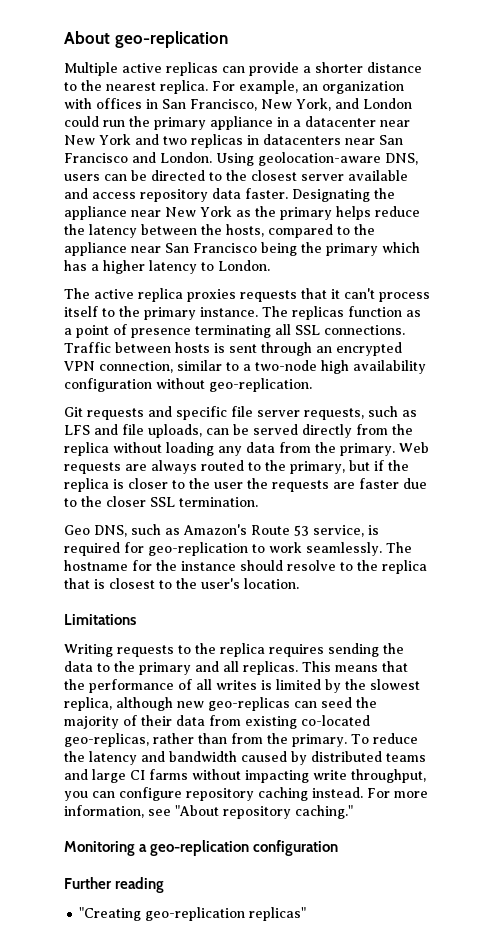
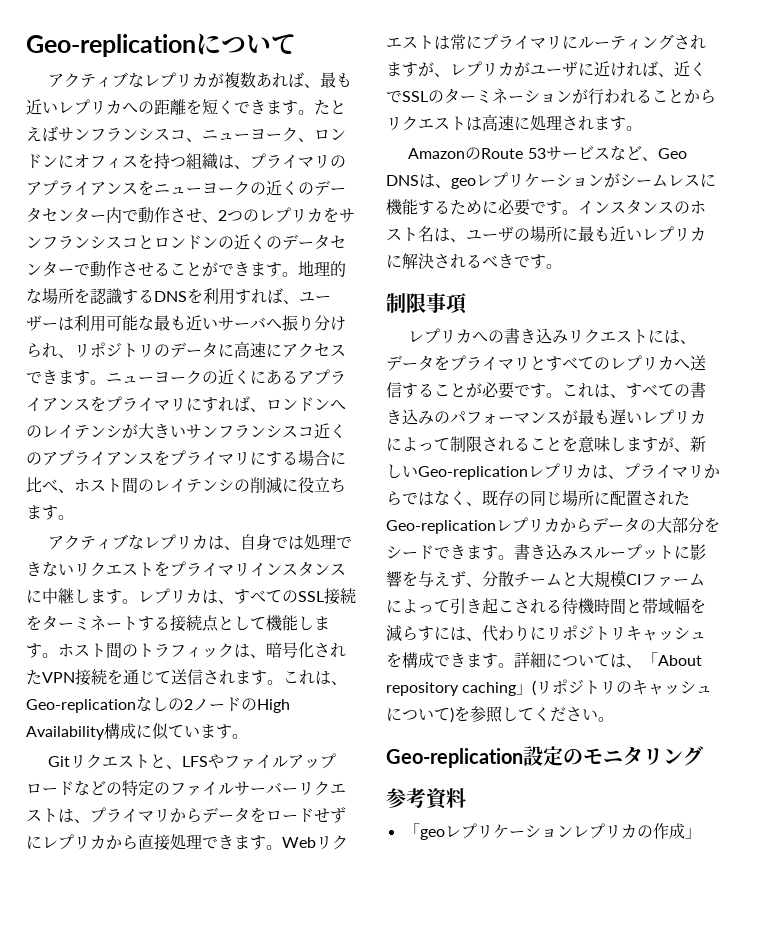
[64,31,228,48] [64,62,422,76] [64,80,404,94] [64,98,412,111] [64,116,410,130] [64,134,403,148] [64,152,418,166] [64,170,408,181] [64,188,395,202] [64,206,420,220] [64,224,375,238] [64,242,420,256] [64,260,270,274] [64,288,430,302] [64,306,421,320] [64,324,405,338] [64,342,402,356] [64,360,426,374] [64,378,312,392] [64,406,417,420] [64,424,413,438] [64,442,429,456] [64,460,409,474] [64,478,427,492] [64,496,258,507] [64,524,379,537] [64,542,412,556] [64,560,427,574] [64,578,299,589] [64,614,136,625] [64,643,404,657] [64,661,408,675] [64,679,420,693] [64,697,377,711] [64,715,370,729] [64,733,418,747] [64,751,426,765] [64,769,426,783] [64,787,428,801] [64,805,353,819] [64,840,339,856] [64,877,165,893] [79,907,307,921] About geo-replication // Multiple active replicas can provide a shorter distance to the nearest replica. For example, an organization with offices in San Francisco, New York, and London could run the primary appliance in a datacenter near New York and two replicas in datacenters near San Francisco and London. Using geolocation-aware DNS, users can be directed to the closest server available and access repository data faster. Designating the appliance near New York as the primary helps reduce the latency between the hosts, compared to the appliance near San Francisco being the primary which has a higher latency to London. // The active replica proxies requests that it can't process itself to the primary instance. The replicas function as a point of presence terminating all SSL connections. Traffic between hosts is sent through an encrypted VPN connection, similar to a two-node high availability configuration without geo-replication. // Git requests and specific file server requests, such as LFS and file uploads, can be served directly from the replica without loading any data from the primary. Web requests are always routed to the primary, but if the replica is closer to the user the requests are faster due to the closer SSL termination. // Geo DNS, such as Amazon's Route 53 service, is required for geo-replication to work seamlessly. The hostname for the instance should resolve to the replica that is closest to the user's location. // Limitations // Writing requests to the replica requires sending the data to the primary and all replicas. This means that the performance of all writes is limited by the slowest replica, although new geo-replicas can seed the majority of their data from existing co-located geo-replicas, rather than from the primary. To reduce the latency and bandwidth caused by distributed teams and large CI farms without impacting write throughput, you can configure repository caching instead. For more information, see "About repository caching." // Monitoring a geo-replication configuration // Further reading // "Creating geo-replication replicas" -> [26,33,296,57] [48,72,353,88] [26,99,346,115] [26,126,346,142] [26,153,346,169] [26,180,346,196] [26,207,355,223] [26,234,346,250] [26,260,346,277] [26,288,331,305] [26,315,346,332] [26,341,346,358] [26,369,346,385] [26,396,346,412] [26,423,346,439] [26,450,346,466] [26,477,346,494] [26,505,74,520] [48,534,353,550] [26,561,346,577] [26,588,356,605] [26,615,330,632] [26,642,346,658] [26,669,347,686] [26,696,290,713] [26,723,248,740] [48,753,337,769] [26,780,346,797] [26,807,346,823] [26,834,348,851] [386,34,706,50] [386,61,706,77] [386,88,716,105] [386,114,642,131] [408,145,687,161] [386,172,716,189] [386,199,706,216] [386,226,706,242] [386,253,562,269] [386,293,467,314] [408,328,697,344] [386,355,706,371] [386,382,706,399] [386,409,706,425] [386,436,706,453] [386,463,720,480] [386,490,690,506] [386,517,720,534] [386,544,706,560] [386,570,705,588] [386,598,706,615] [386,625,706,642] [386,652,702,668] [386,679,713,696] [386,706,614,723] [386,746,703,768] [386,788,466,810] [403,823,701,840] Geo-replicationについて // アクティブなレプリカが複数あれば、最も近いレプリカへの距離を短くできます。たとえばサンフランシスコ、ニューヨーク、ロンドンにオフィスを持つ組織は、プライマリのアプライアンスをニューヨークの近くのデータセンター内で動作させ、2つのレプリカをサンフランシスコとロンドンの近くのデータセンターで動作させることができます。地理的な場所を認識するDNSを利用すれば、ユーザーは利用可能な最も近いサーバへ振り分けられ、リポジトリのデータに高速にアクセスできます。ニューヨークの近くにあるアプライアンスをプライマリにすれば、ロンドンへのレイテンシが大きいサンフランシスコ近くのアプライアンスをプライマリにする場合に比べ、ホスト間のレイテンシの削減に役立ちます。 // アクティブなレプリカは、自身では処理できないリクエストをプライマリインスタンスに中継します。レプリカは、すべてのSSL接続をターミネートする接続点として機能します。ホスト間のトラフィックは、暗号化されたVPN接続を通じて送信されます。これは、Geo-replicationなしの2ノードのHigh Availability構成に似ています。 // Gitリクエストと、LFSやファイルアップロードなどの特定のファイルサーバーリクエストは、プライマリからデータをロードせずにレプリカから直接処理できます。Webリクエストは常にプライマリにルーティングされますが、レプリカがユーザに近ければ、近くでSSLのターミネーションが行われることからリクエストは高速に処理されます。 // AmazonのRoute 53サービスなど、Geo DNSは、geoレプリケーションがシームレスに機能するために必要です。インスタンスのホスト名は、ユーザの場所に最も近いレプリカに解決されるべきです。 // 制限事項 // レプリカへの書き込みリクエストには、データをプライマリとすべてのレプリカへ送信することが必要です。これは、すべての書き込みのパフォーマンスが最も遅いレプリカによって制限されることを意味しますが、新しいGeo-replicationレプリカは、プライマリからではなく、既存の同じ場所に配置されたGeo-replicationレプリカからデータの大部分をシードできます。書き込みスループットに影響を与えず、分散チームと大規模CIファームによって引き起こされる待機時間と帯域幅を減らすには、代わりにリポジトリキャッシュを構成できます。詳細については、「About repository caching」(リポジトリのキャッシュについて)を参照してください。 // Geo-replication設定のモニタリング // 参考資料 // 「geoレプリケーションレプリカの作成」

